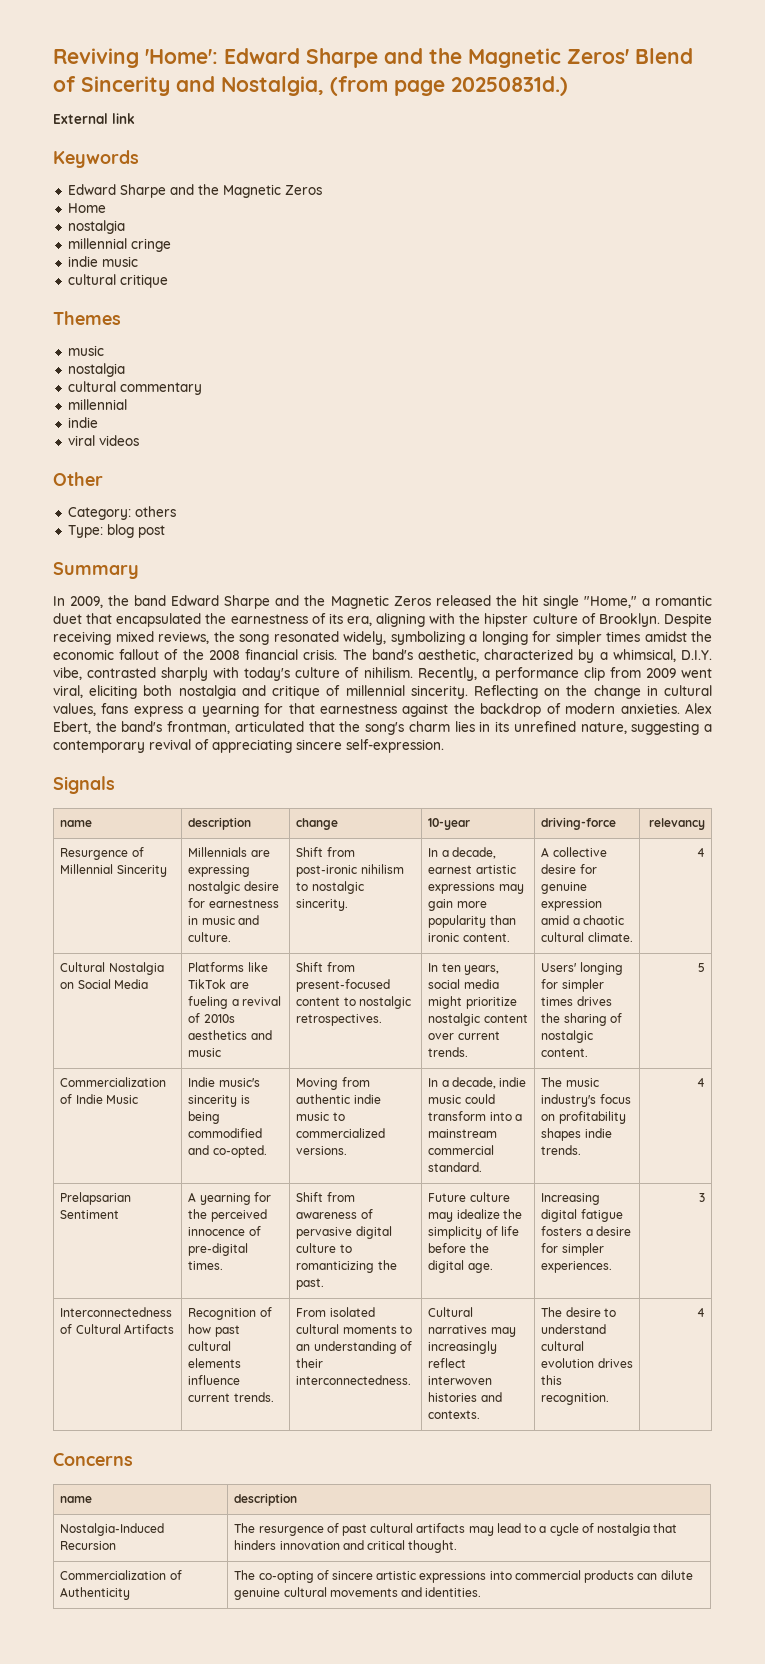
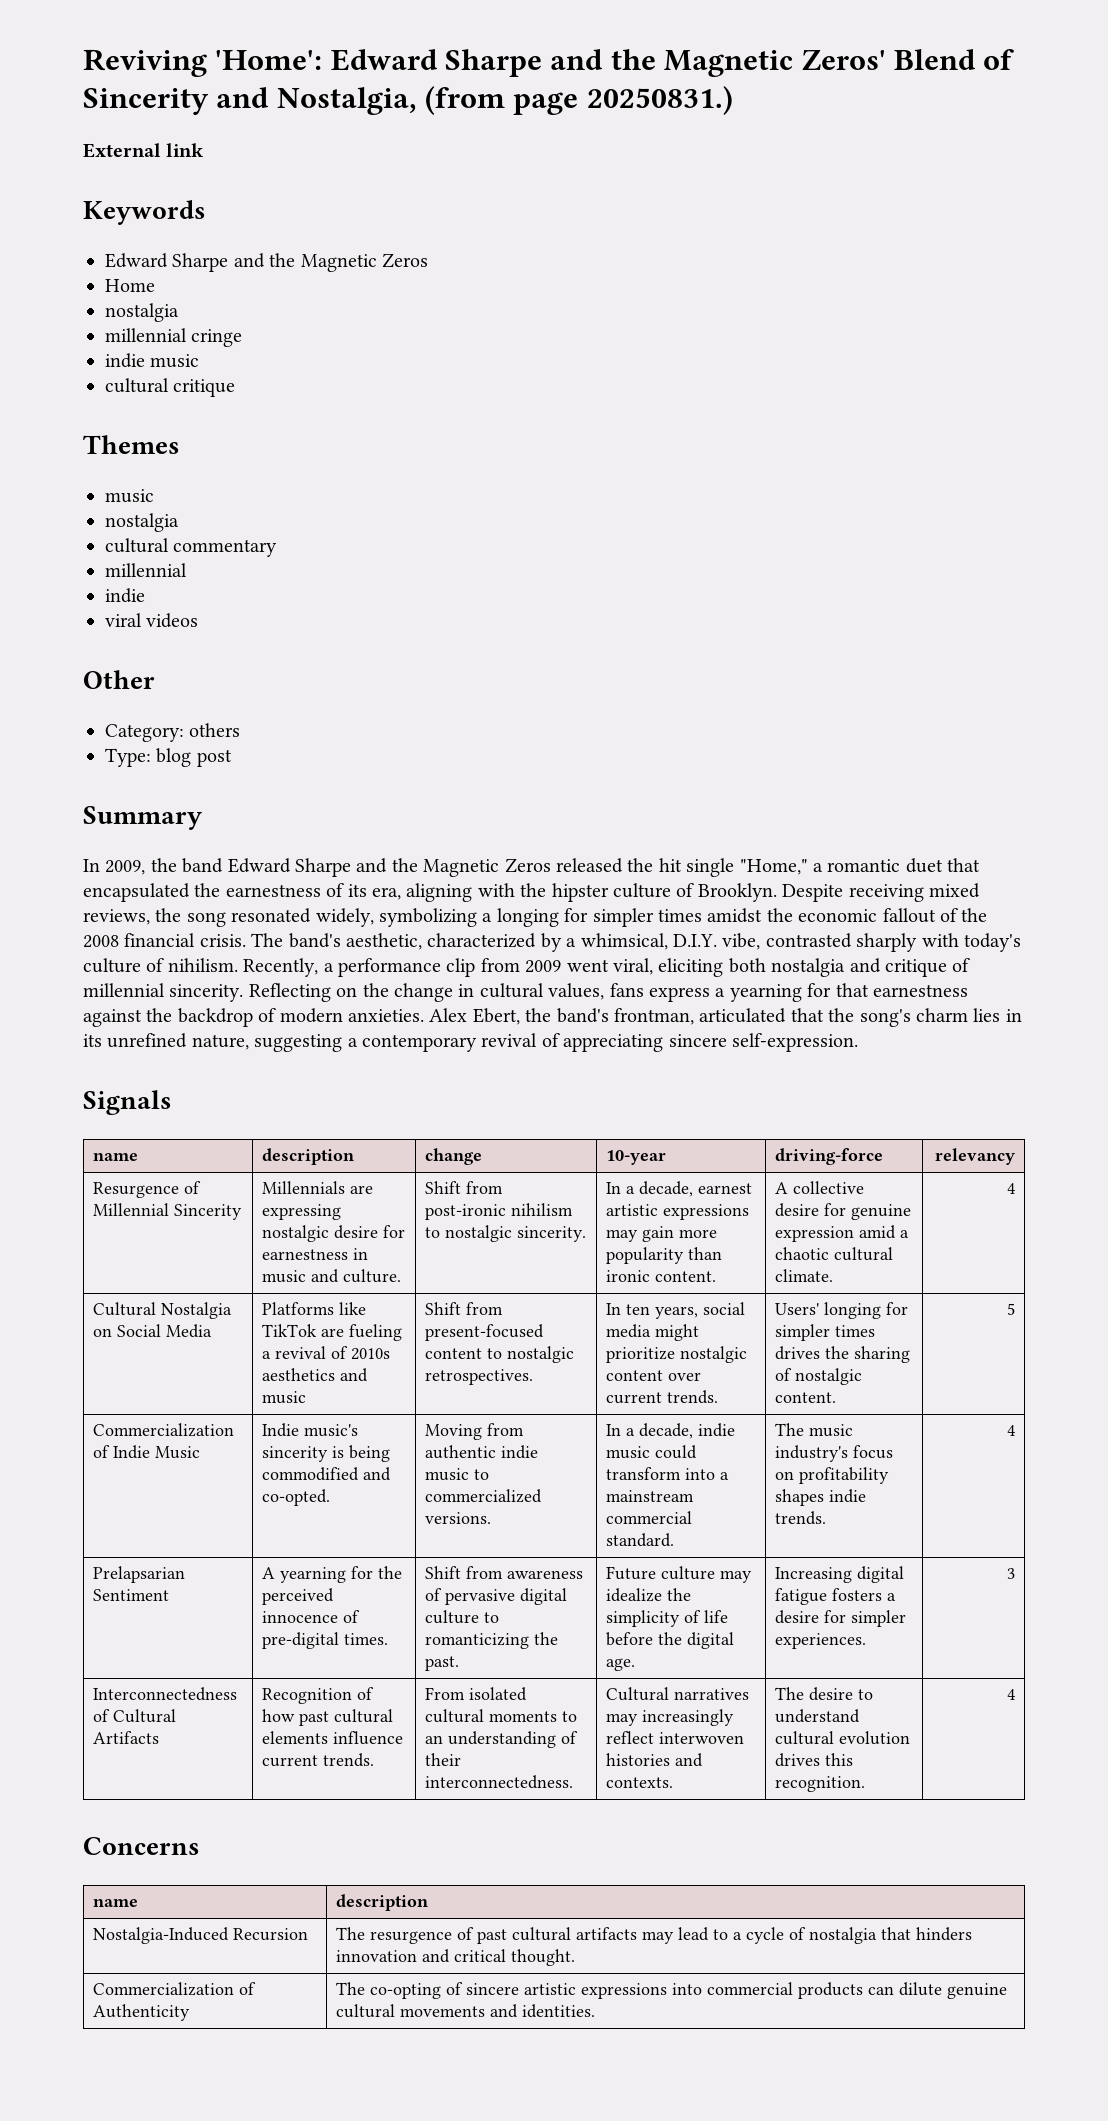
[451,76,568,96] 20250831d.) -> [586,86,733,115] 20250831.)

